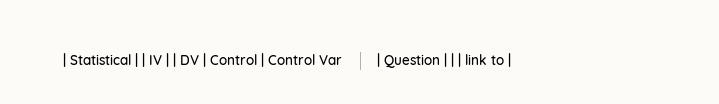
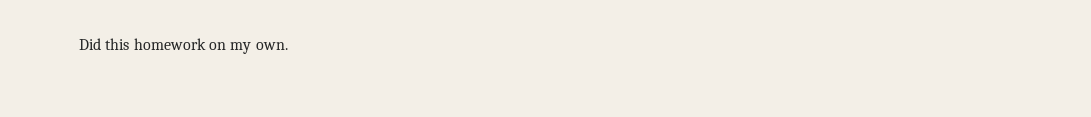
[63,53,511,68] | Statistical | | IV | | DV | Control | Control Var | Question | | | link to | -> [79,38,288,54] Did this homework on my own.

